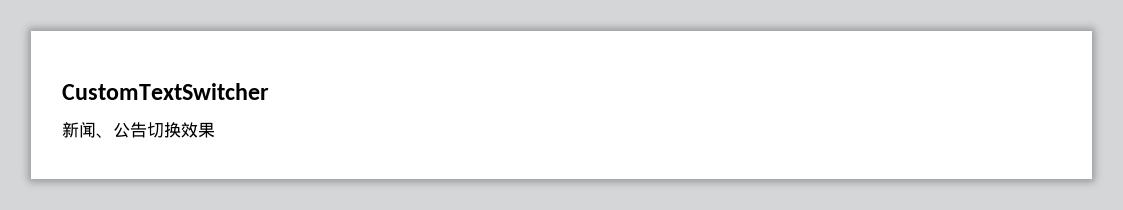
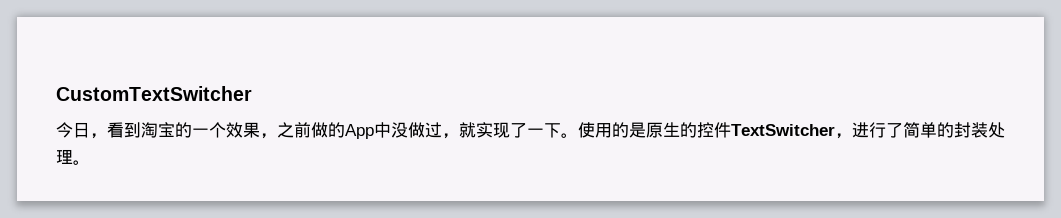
[62,122,215,138] 新闻、公告切换效果 -> [56,122,1005,139] [56,149,90,165] 今日，看到淘宝的一个效果，之前做的App中没做过，就实现了一下。使用的是原生的控件TextSwitcher，进行了简单的封装处理。

